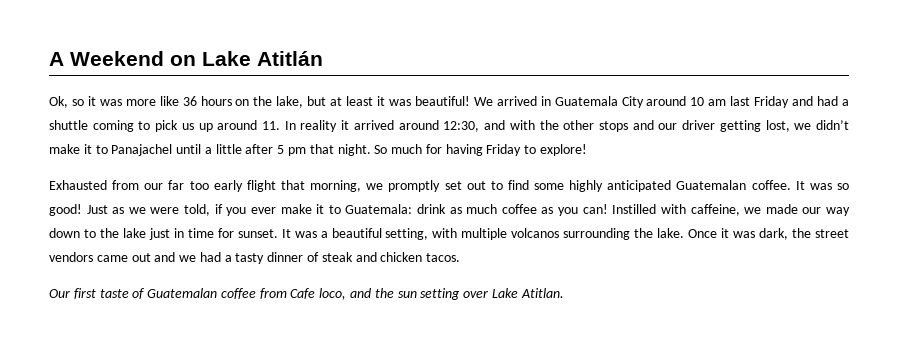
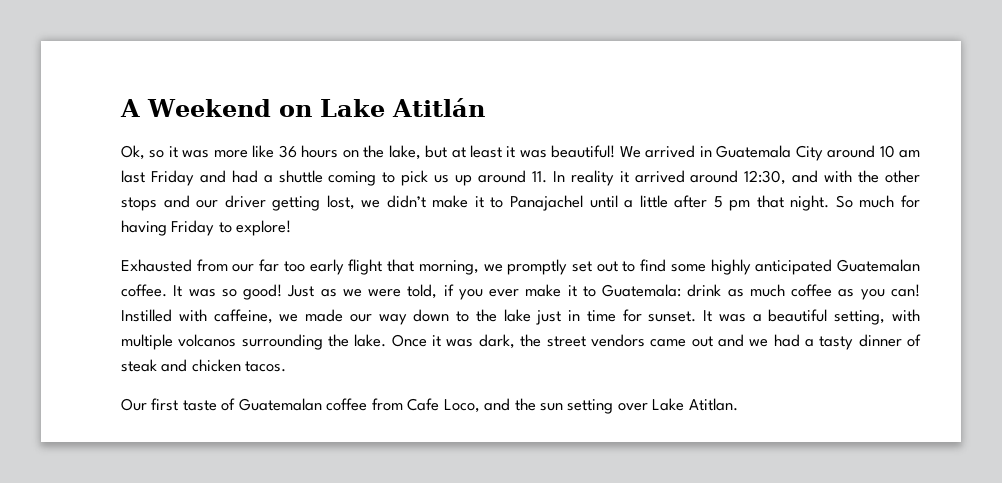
[319,288,347,300] loco, -> [443,399,480,413] Loco,

